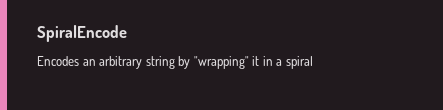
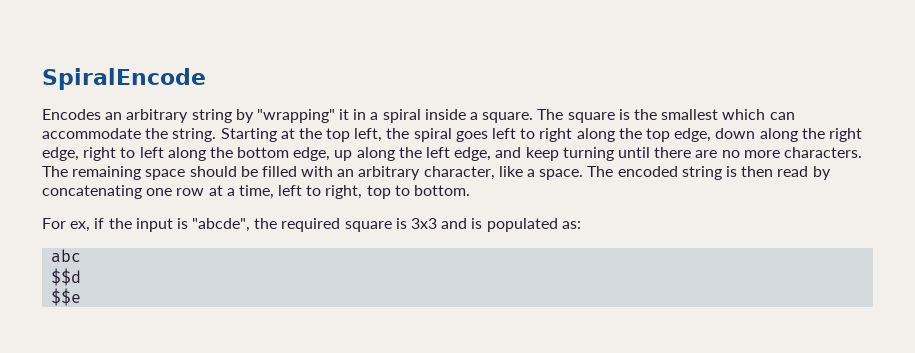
(313, 62) none -> [424,109,795,123] [42,128,862,142] [42,147,862,161] [42,166,831,180] [42,185,471,199] [42,218,581,232] [51,249,82,263] [51,268,82,286] [51,288,82,306] inside a square. The square is the smallest which can accommodate the string. Starting at the top left, the spiral goes left to right along the top edge, down along the right edge, right to left along the bottom edge, up along the left edge, and keep turning until there are no more characters. The remaining space should be filled with an arbitrary character, like a space. The encoded string is then read by concatenating one row at a time, left to right, top to bottom. // For ex, if the input is "abcde", the required square is 3x3 and is populated as: // abc // $$d // $$e

